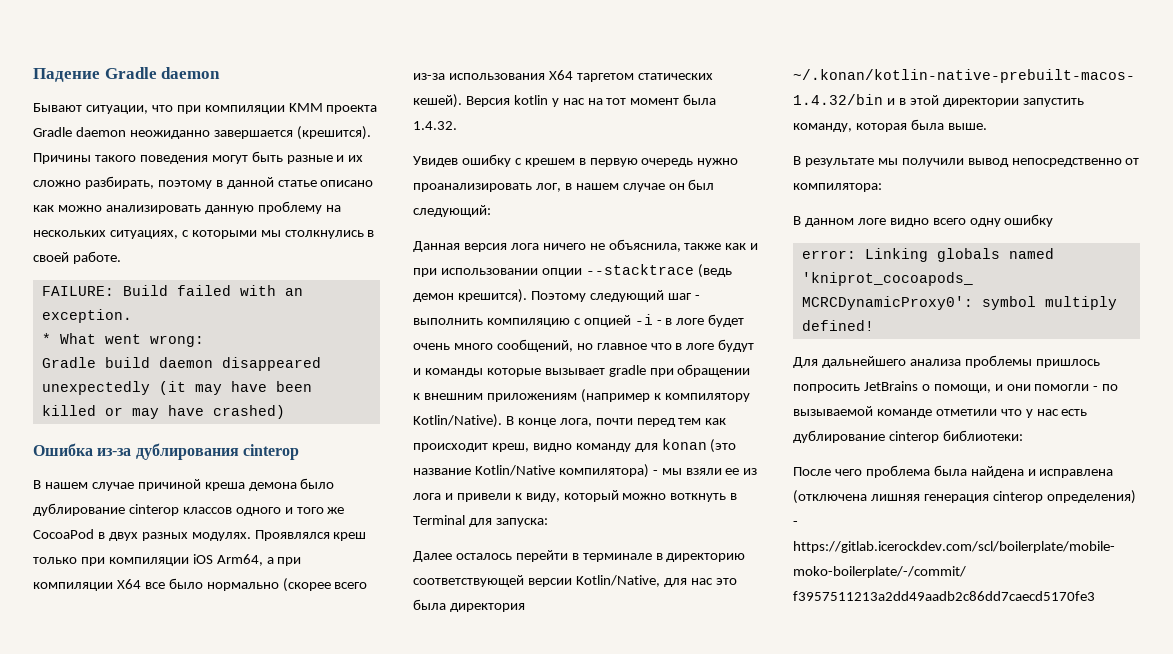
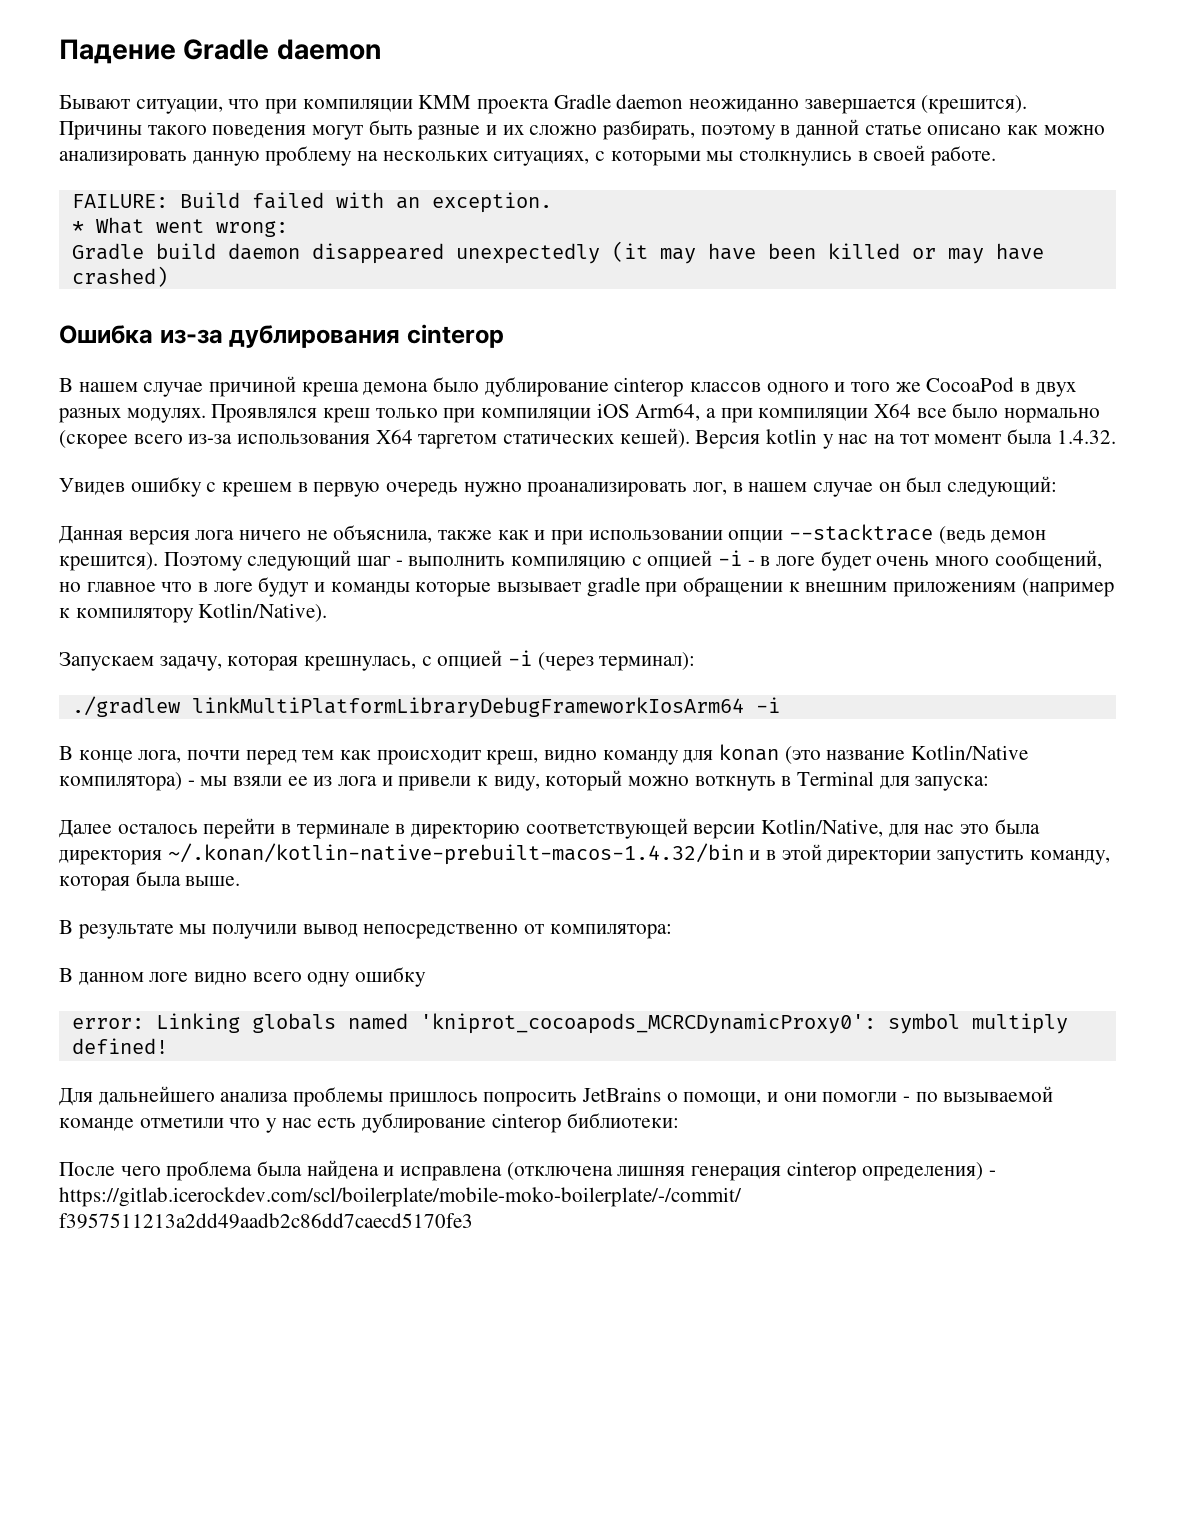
(502, 421) none -> [59,650,696,671] [71,696,780,718] // Запускаем задачу, которая крешнулась, с опцией -i (через терминал): // ./gradlew linkMultiPlatformLibraryDebugFrameworkIosArm64 -i //

